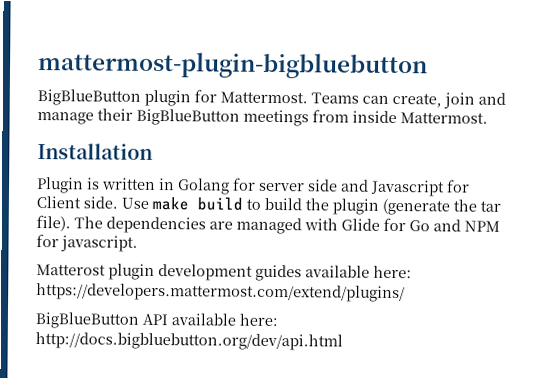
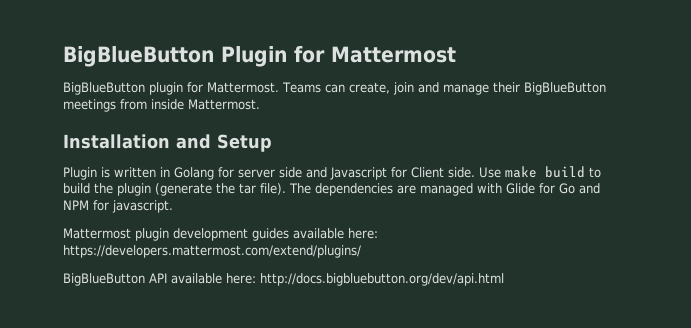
[37,51,428,80] mattermost-plugin-bigbluebutton -> [63,46,456,67] BigBlueButton Plugin for Mattermost
(153, 151) none -> [176,134,272,152] and Setup
[36,264,106,276] Matterost -> [63,228,131,239] Mattermost

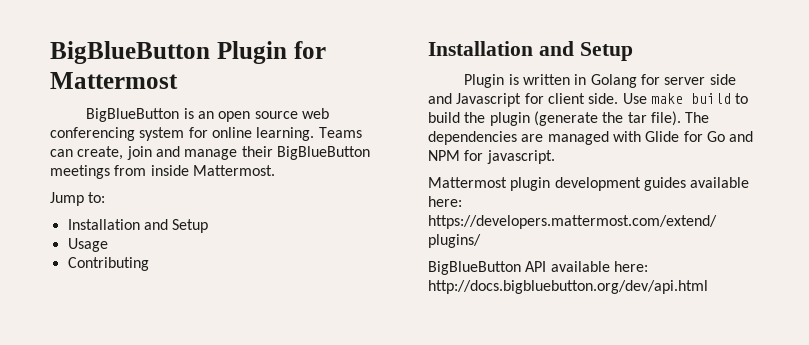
[149,82,279,95] plugin for Mattermost. -> [183,108,330,122] [50,127,315,141] is an open source web conferencing system for online learning.
(260, 104) none -> [50,192,106,206] [67,219,209,233] [67,238,108,252] [67,257,149,271] // Jump to: // Installation and Setup // Usage // Contributing
[411,167,444,178] Client -> [547,93,585,104] client

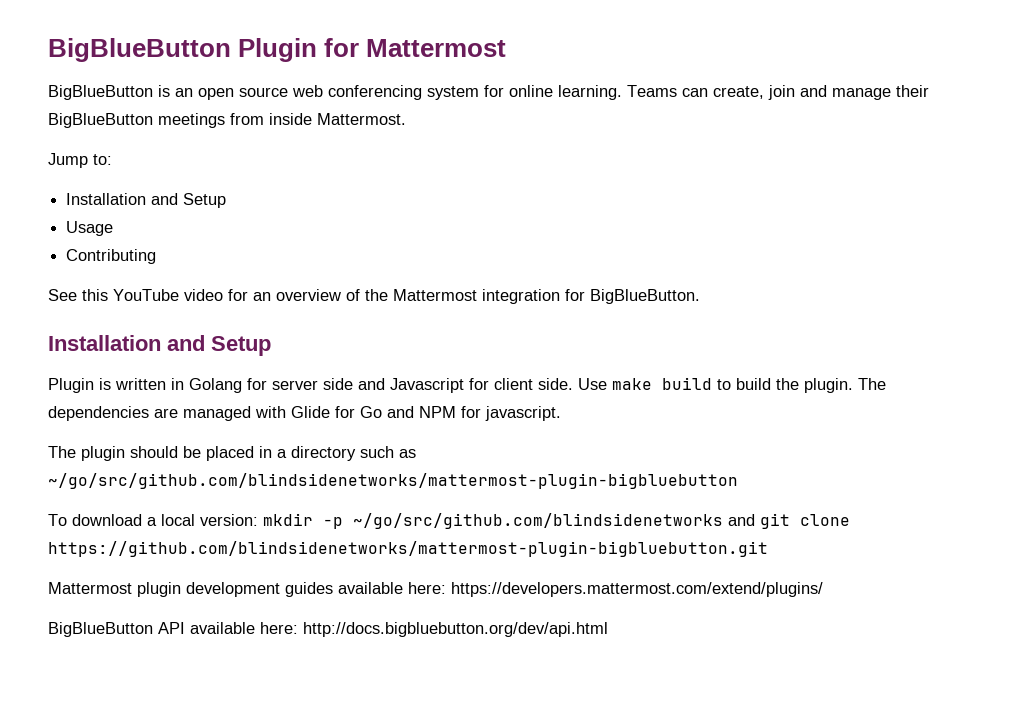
(149, 264) none -> [48,289,700,304] // See this YouTube video for an overview of the Mattermost integration for BigBlueButton.
[489,111,681,126] plugin (generate the tar file). -> [804,378,853,393] plugin.
(555, 157) none -> [48,446,416,461] [48,473,738,489] [48,513,850,529] [48,541,768,557] // The plugin should be placed in a directory such as ~/go/src/github.com/blindsidenetworks/mattermost-plugin-bigbluebutton // To download a local version: mkdir -p ~/go/src/github.com/blindsidenetworks and git clone https://github.com/blindsidenetworks/mattermost-plugin-bigbluebutton.git

